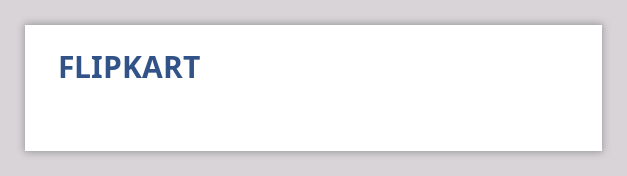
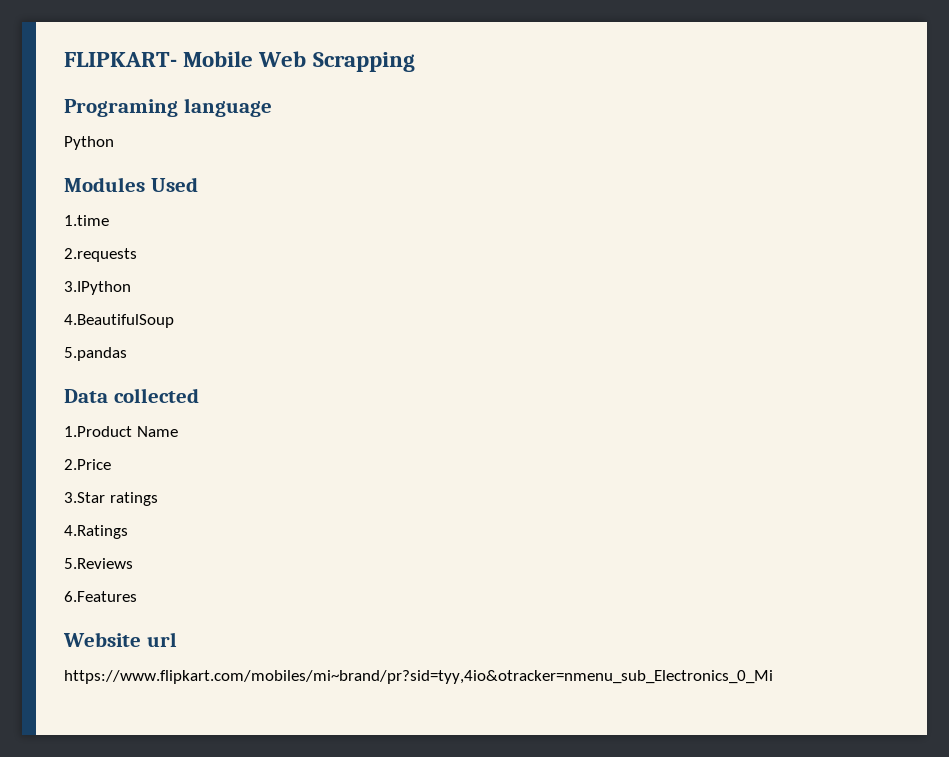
[58,56,200,78] FLIPKART -> [64,51,415,72] [64,98,272,117] [64,136,114,150] [64,177,198,192] [64,215,109,226] [64,248,137,262] [64,281,131,295] [64,314,174,328] [64,347,127,361] [64,388,199,403] [64,426,178,437] [64,459,111,470] [64,492,158,506] [64,525,128,539] [64,558,133,569] [64,591,137,602] [63,632,177,647] [64,670,773,684] FLIPKART- Mobile Web Scrapping // Programing language // Python // Modules Used // 1.time // 2.requests // 3.IPython // 4.BeautifulSoup // 5.pandas // Data collected // 1.Product Name // 2.Price // 3.Star ratings // 4.Ratings // 5.Reviews // 6.Features // Website url // https://www.flipkart.com/mobiles/mi~brand/pr?sid=tyy,4io&otracker=nmenu_sub_Electronics_0_Mi

